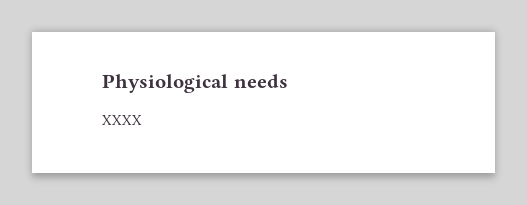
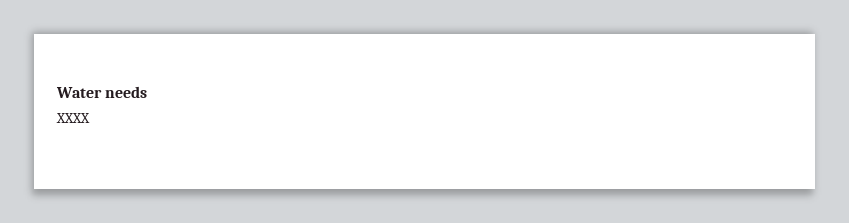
[102,74,228,93] Physiological -> [56,87,102,98] Water

